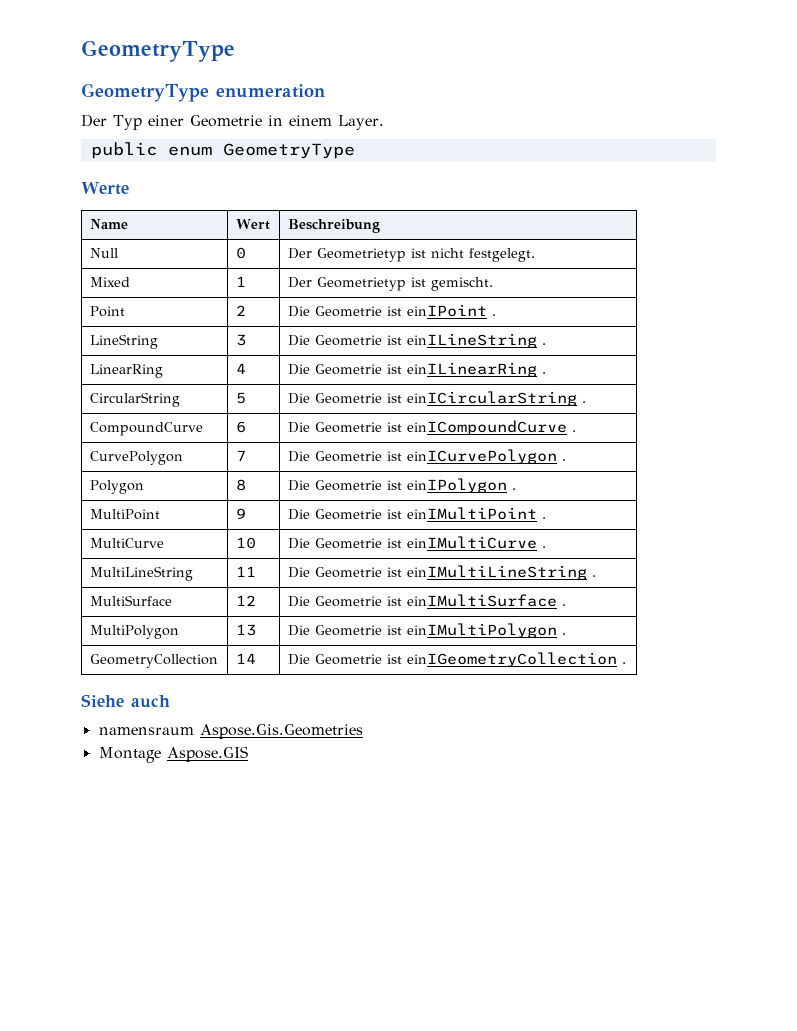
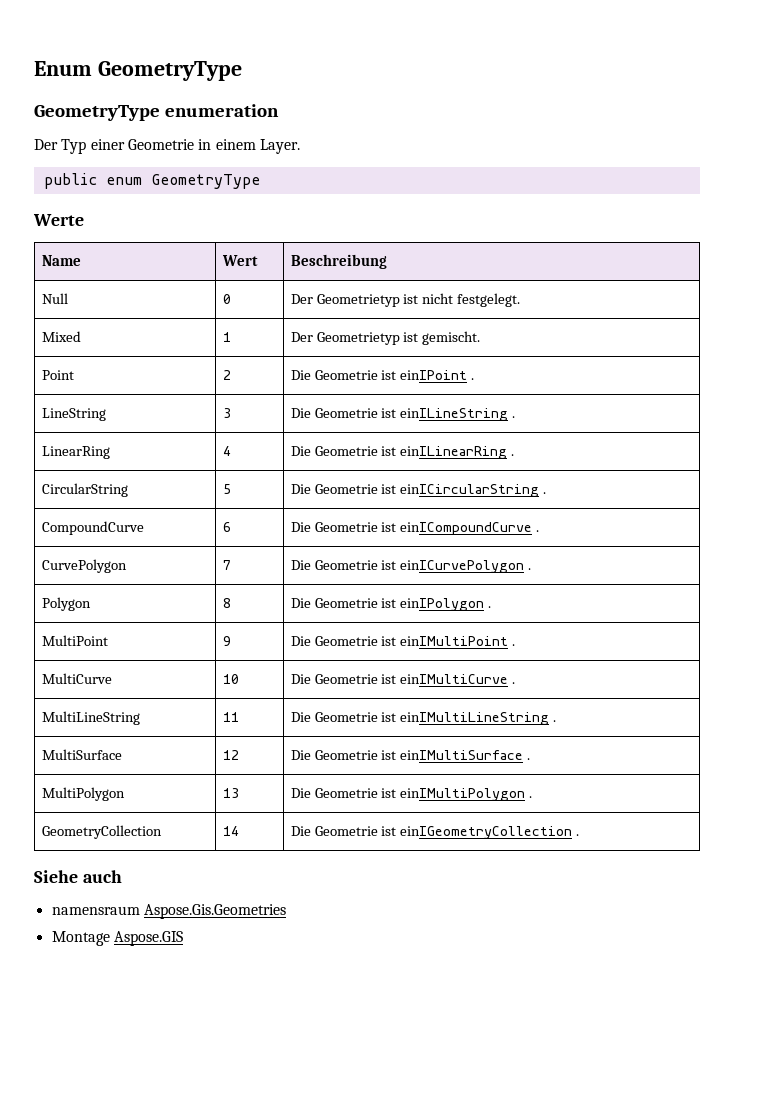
(81, 51) none -> [34,61,92,76] Enum

